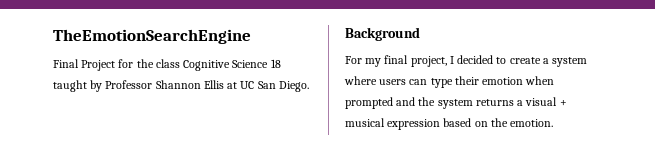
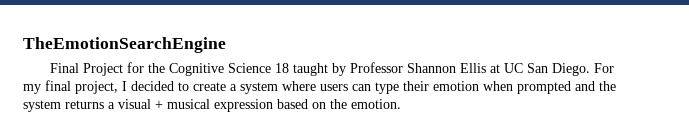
[155,59,180,68] class -> (165, 68) none
[345,27,420,41] // Background // -> (590, 69) none

